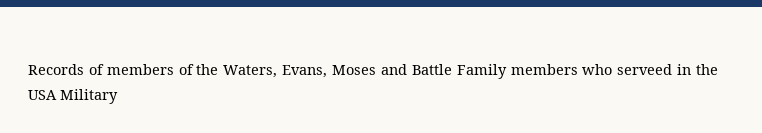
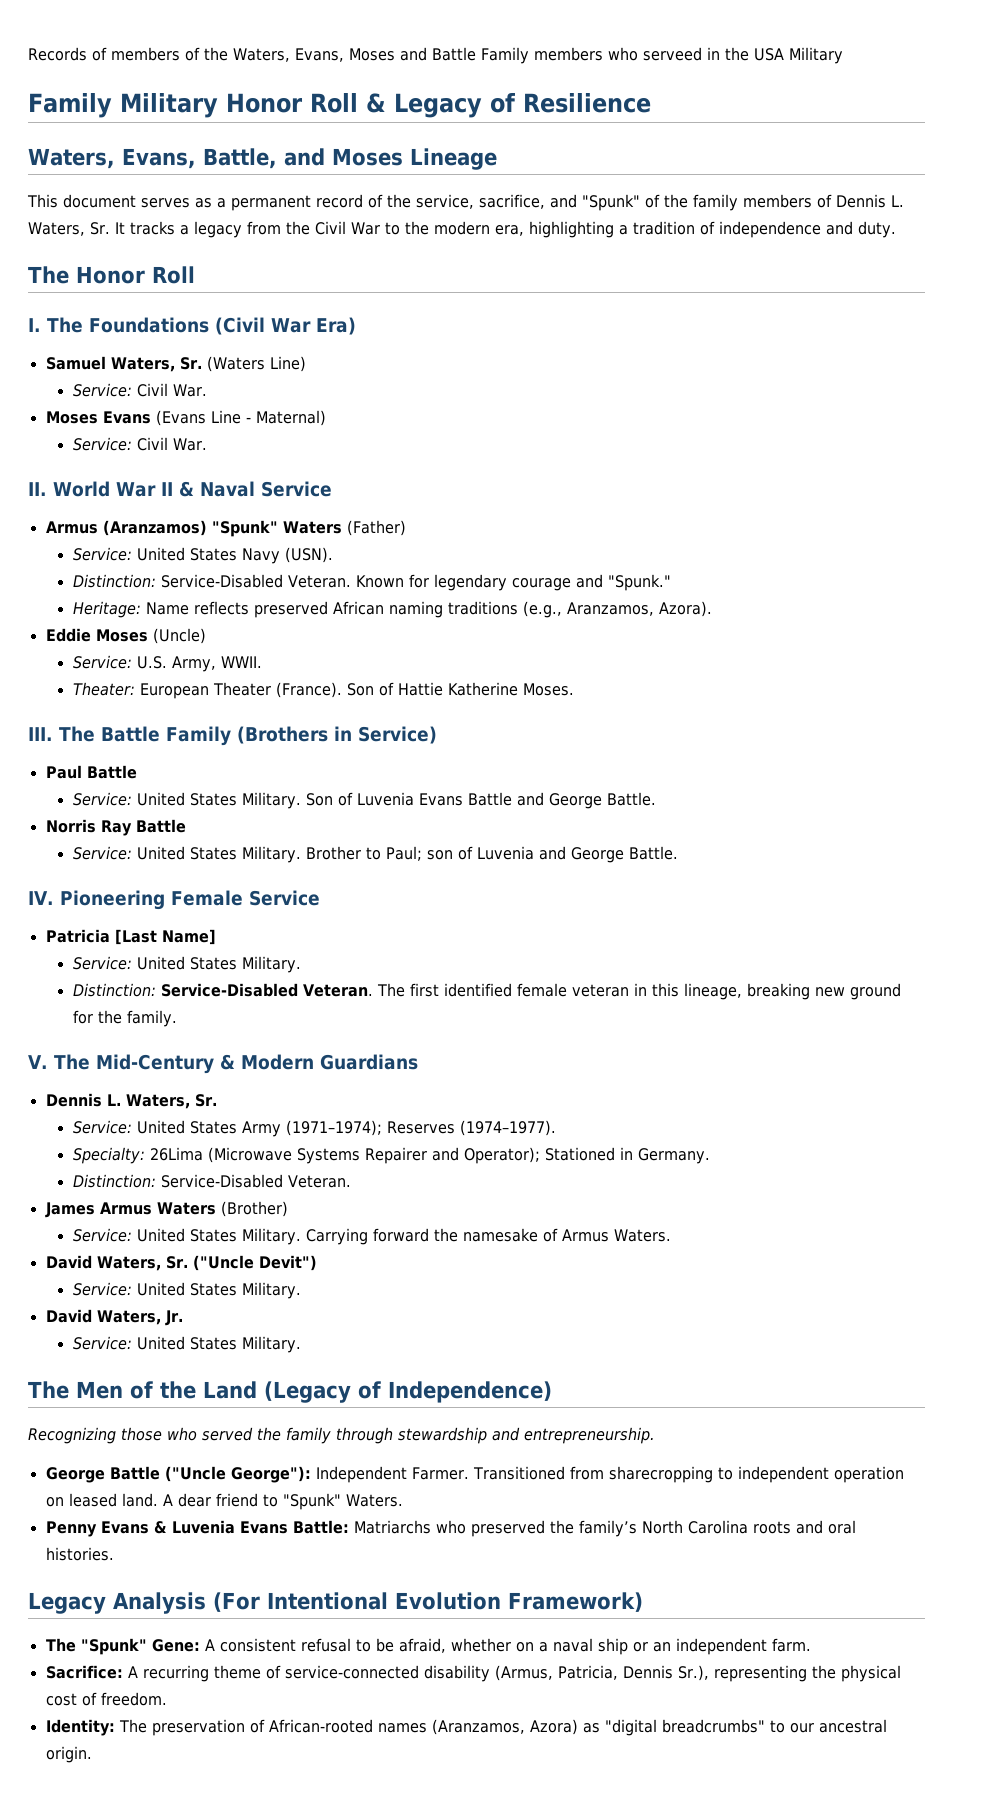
(118, 96) none -> [28,93,651,118] [28,148,497,170] [27,194,904,211] [28,221,896,238] [28,266,195,284] [28,317,356,335] [45,356,306,372] [72,383,207,397] [45,410,326,426] [72,437,207,451] [28,481,332,497] [45,520,406,537] [72,547,333,564] [72,574,671,591] [72,601,712,618] [45,628,206,644] [72,655,262,672] [72,682,574,699] [28,726,437,746] [45,765,137,779] [72,792,656,809] [45,819,186,836] [72,846,678,863] [28,890,320,910] [45,929,216,945] [72,956,301,973] [72,983,901,1000] [72,1010,177,1027] [28,1054,418,1074] [45,1093,217,1109] [72,1120,556,1137] [72,1147,710,1164] [72,1174,351,1188] [44,1201,288,1218] [72,1228,671,1245] [45,1255,317,1271] [72,1282,301,1299] [45,1309,183,1326] [72,1336,301,1353] [28,1381,552,1403] [28,1427,655,1444] [45,1466,904,1483] [45,1493,403,1510] [45,1520,856,1537] [45,1547,114,1561] [28,1592,643,1614] [45,1638,811,1655] [45,1665,901,1682] [45,1692,167,1706] [45,1719,887,1736] [45,1746,92,1763] // Family Military Honor Roll & Legacy of Resilience // Waters, Evans, Battle, and Moses Lineage // This document serves as a permanent record of the service, sacrifice, and "Spunk" of the family members of Dennis L. Waters, Sr. It tracks a legacy from the Civil War to the modern era, highlighting a tradition of independence and duty. // The Honor Roll // I. The Foundations (Civil War Era) // Samuel Waters, Sr. (Waters Line) // Service: Civil War. // Moses Evans (Evans Line - Maternal) // Service: Civil War. // II. World War II & Naval Service // Armus (Aranzamos) "Spunk" Waters (Father) // Service: United States Navy (USN). // Distinction: Service-Disabled Veteran. Known for legendary courage and "Spunk." // Heritage: Name reflects preserved African naming traditions (e.g., Aranzamos, Azora). // Eddie Moses (Uncle) // Service: U.S. Army, WWII. // Theater: European Theater (France). Son of Hattie Katherine Moses. // III. The Battle Family (Brothers in Service) // Paul Battle // Service: United States Military. Son of Luvenia Evans Battle and George Battle. // Norris Ray Battle // Service: United States Military. Brother to Paul; son of Luvenia and George Battle. // IV. Pioneering Female Service // Patricia [Last Name] // Service: United States Military. // Distinction: Service-Disabled Veteran. The first identified female veteran in this lineage, breaking new ground for the family. // V. The Mid-Century & Modern Guardians // Dennis L. Waters, Sr. // Service: United States Army (1971–1974); Reserves (1974–1977). // Specialty: 26Lima (Microwave Systems Repairer and Operator); Stationed in Germany. // Distinction: Service-Disabled Veteran. // James Armus Waters (Brother) // Service: United States Military. Carrying forward the namesake of Armus Waters. // David Waters, Sr. ("Uncle Devit") // Service: United States Military. // David Waters, Jr. // Service: United States Military. // The Men of the Land (Legacy of Independence) // Recognizing those who served the family through stewardship and entrepreneurship. // George Battle ("Uncle George"): Independent Farmer. Transitioned from sharecropping to independent operation on leased land. A dear friend to "Spunk" Waters. // Penny Evans & Luvenia Evans Battle: Matriarchs who preserved the family’s North Carolina roots and oral histories. // Legacy Analysis (For Intentional Evolution Framework) // The "Spunk" Gene: A consistent refusal to be afraid, whether on a naval ship or an independent farm. // Sacrifice: A recurring theme of service-connected disability (Armus, Patricia, Dennis Sr.), representing the physical cost of freedom. // Identity: The preservation of African-rooted names (Aranzamos, Azora) as "digital breadcrumbs" to our ancestral origin.

